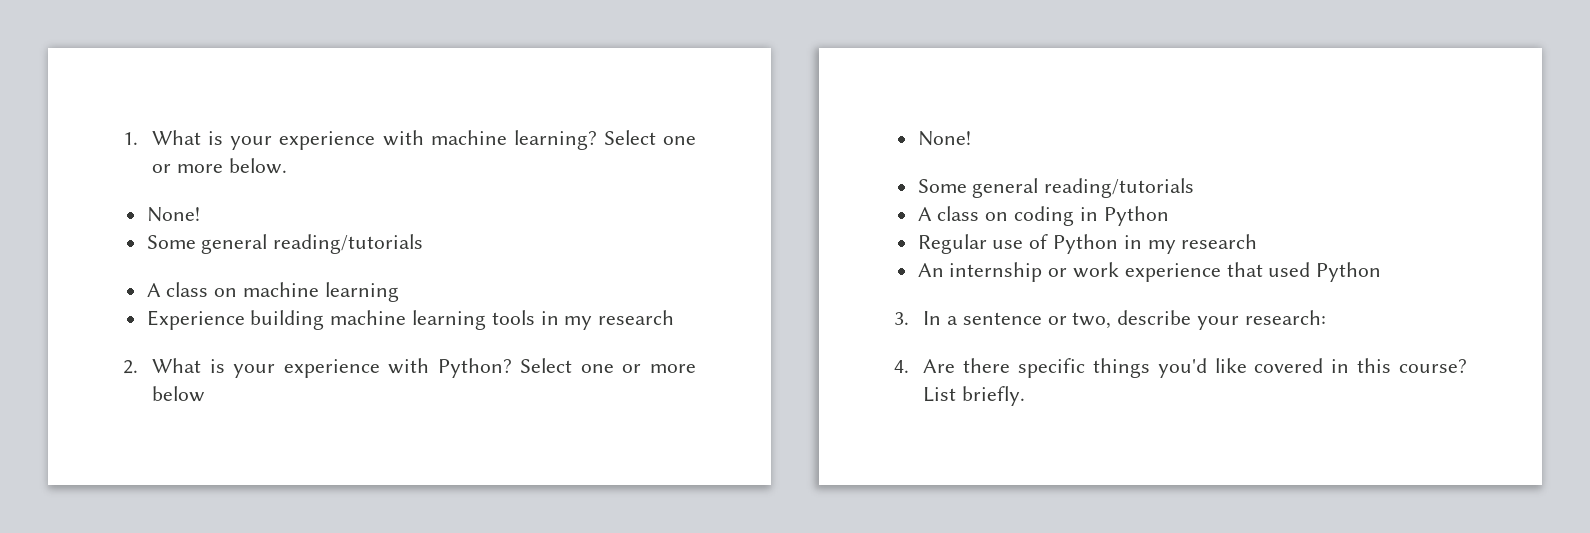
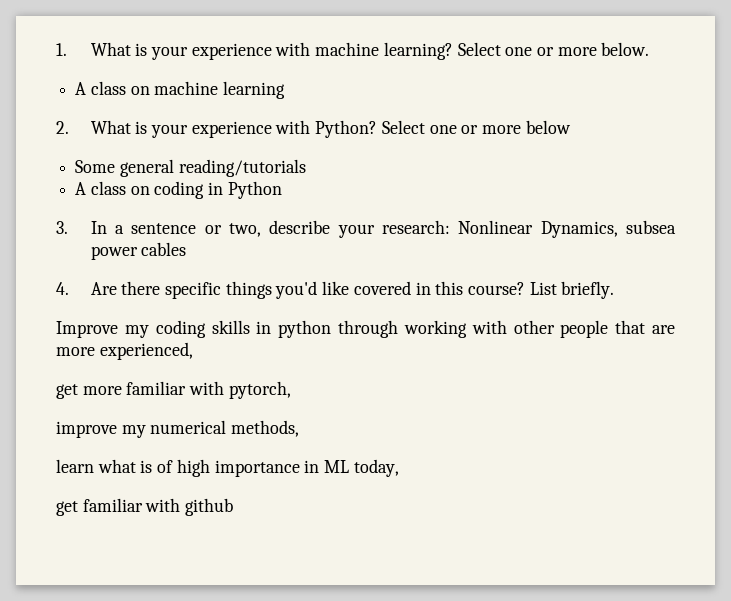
[146,207,200,222] [146,234,424,254] // None! // Some general reading/tutorials -> (650, 49) none
[146,310,675,330] // Experience building machine learning tools in my research -> (286, 90) none
[917,131,971,146] // None! -> (571, 127) none
[917,234,1258,254] [917,262,1382,282] // Regular use of Python in my research // An internship or work experience that used Python -> (282, 190) none
(1326, 317) none -> [458,220,676,238] [90,242,187,260] Nonlinear Dynamics, subsea power cables
(1025, 396) none -> [56,320,675,338] [56,342,193,360] [56,381,291,399] [56,420,300,438] [56,459,399,477] [56,498,234,516] // Improve my coding skills in python through working with other people that are more experienced, // get more familiar with pytorch, // improve my numerical methods, // learn what is of high importance in ML today, // get familiar with github

